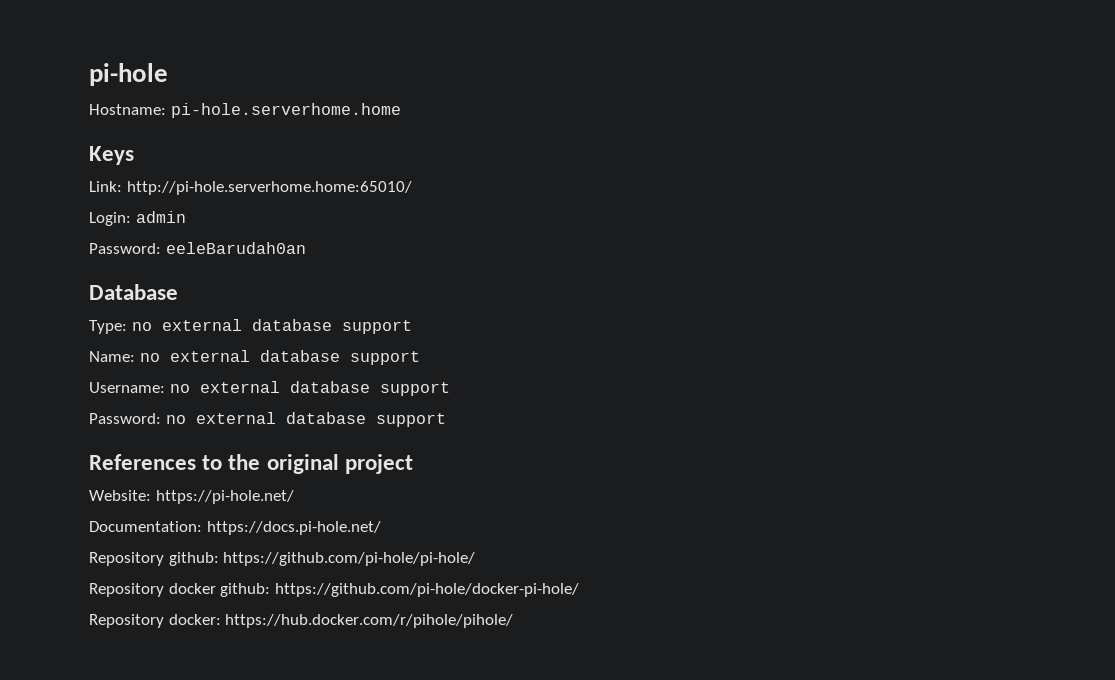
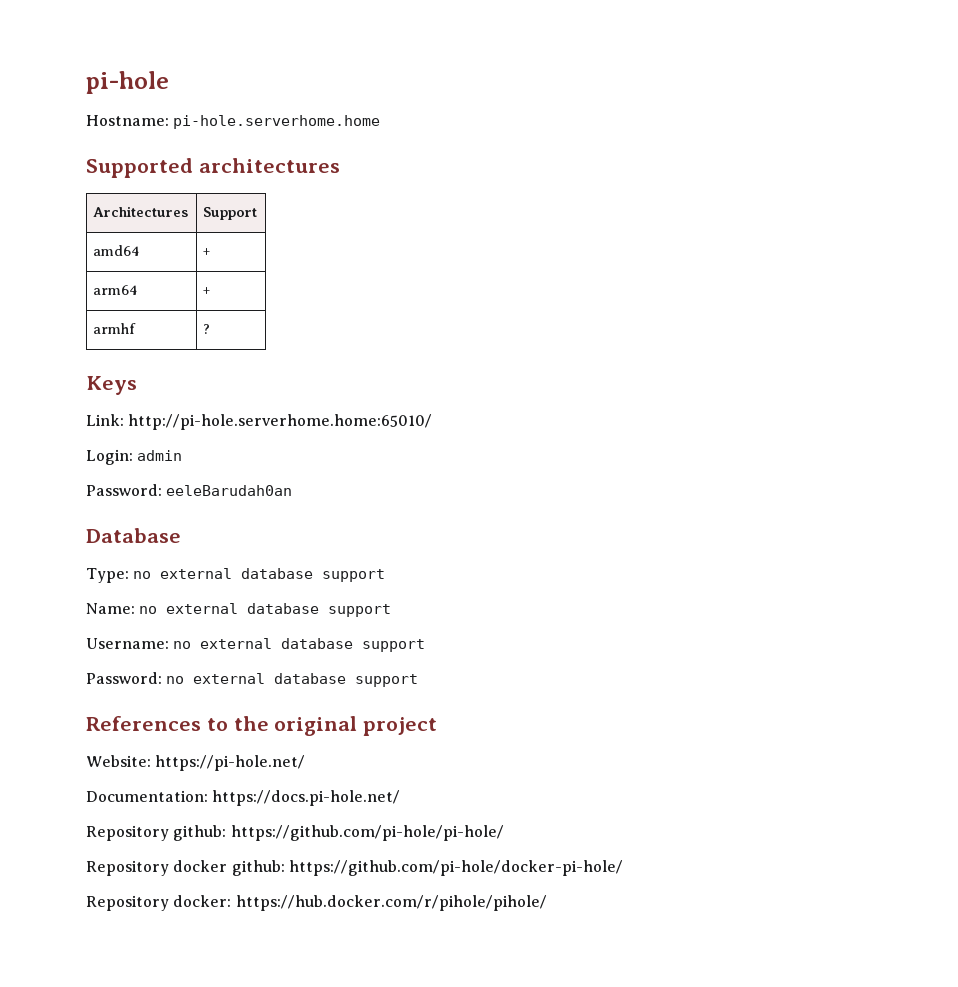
(401, 110) none -> [86,158,340,178] [93,206,189,217] [203,207,258,220] [93,245,141,256] [203,248,211,256] [93,285,139,295] [203,287,211,295] [93,323,137,334] [203,324,211,334] // Supported architectures // Architectures | Support // amd64 | + // arm64 | + // armhf | ?

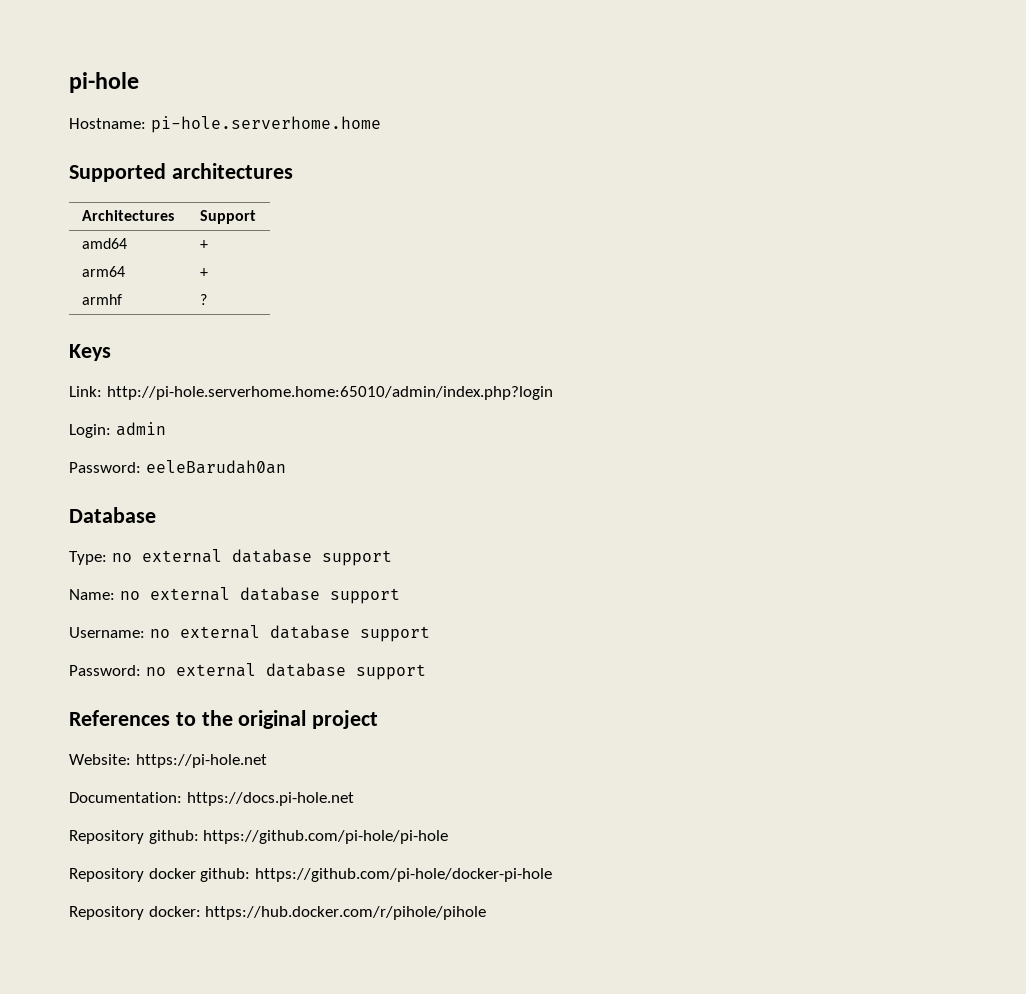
[128,414,433,430] http://pi-hole.serverhome.home:65010/ -> [106,386,553,400] http://pi-hole.serverhome.home:65010/admin/index.php?login
[155,755,306,771] https://pi-hole.net/ -> [135,754,267,768] https://pi-hole.net
[212,790,401,806] https://docs.pi-hole.net/ -> [186,792,354,806] https://docs.pi-hole.net
[230,825,504,841] https://github.com/pi-hole/pi-hole/ -> [203,830,449,844] https://github.com/pi-hole/pi-hole
[288,860,623,876] https://github.com/pi-hole/docker-pi-hole/ -> [254,868,552,882] https://github.com/pi-hole/docker-pi-hole
[235,895,547,911] https://hub.docker.com/r/pihole/pihole/ -> [205,906,487,920] https://hub.docker.com/r/pihole/pihole

